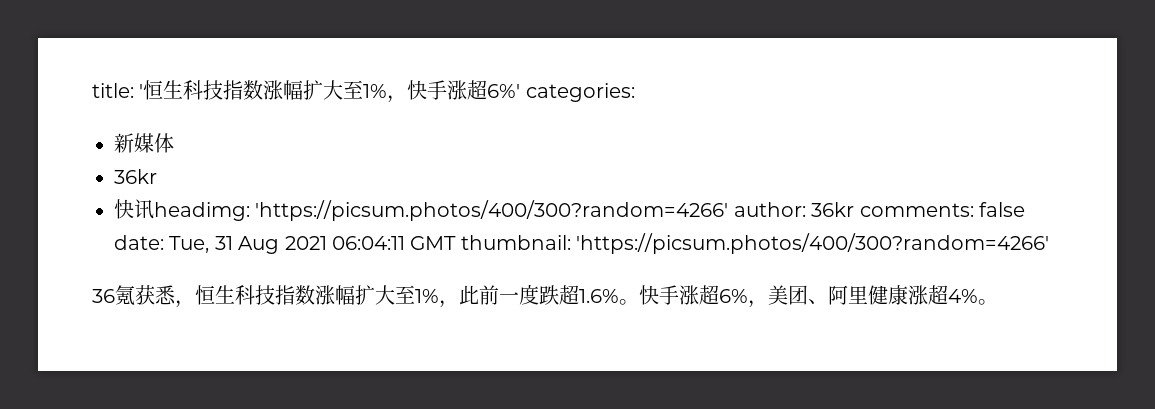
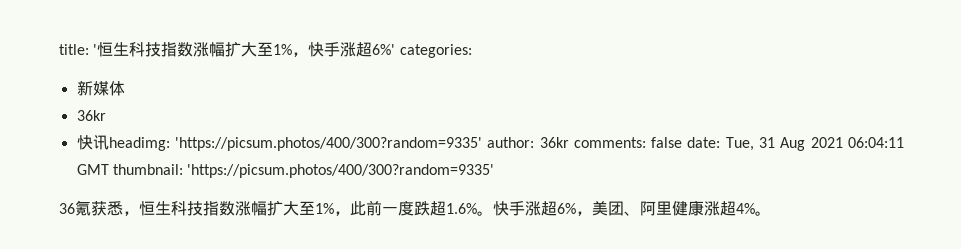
[255,200,729,221] 'https://picsum.photos/400/300?random=4266' -> [174,137,482,151] 'https://picsum.photos/400/300?random=9335'
[576,233,1050,254] 'https://picsum.photos/400/300?random=4266' -> [187,164,495,178] 'https://picsum.photos/400/300?random=9335'

